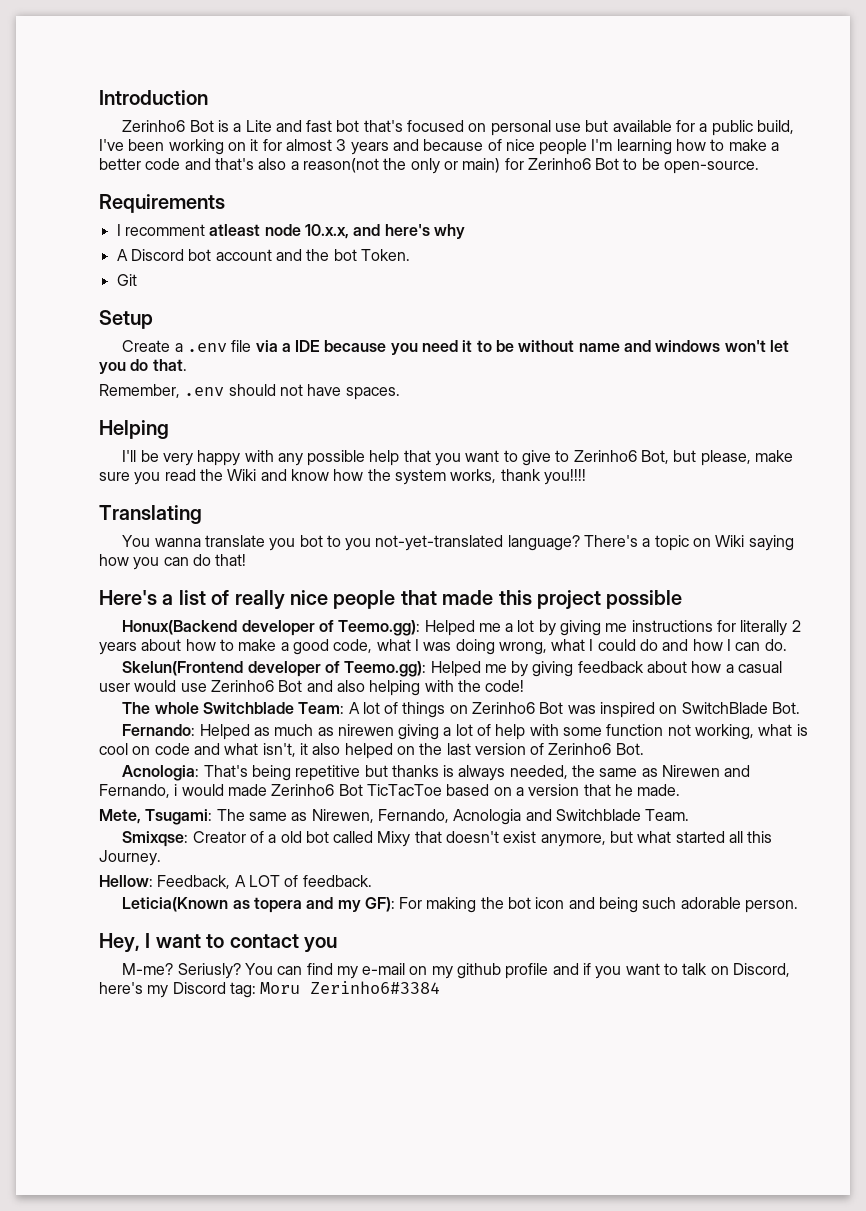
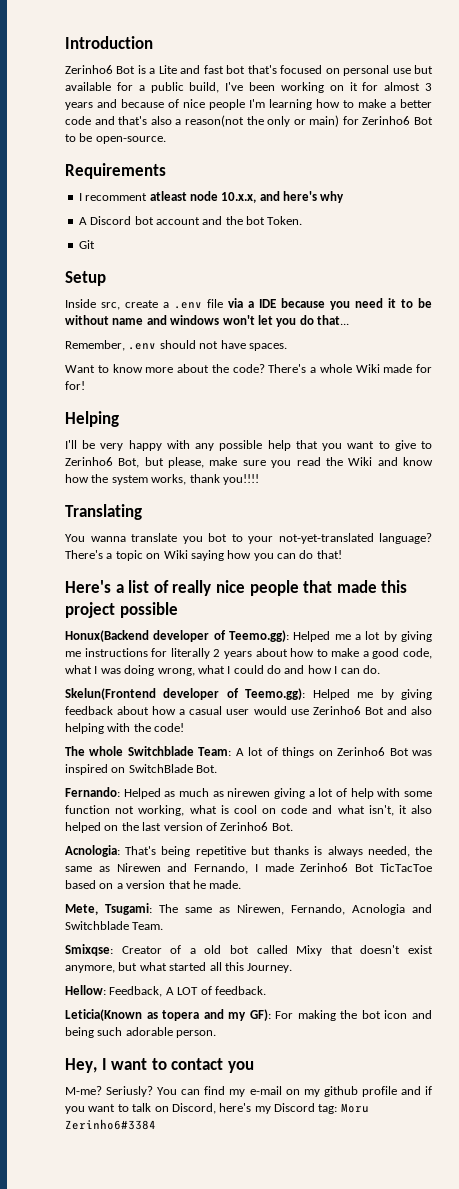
[122,340,171,352] Create -> [65,299,158,310] Inside src, create
[152,359,187,371] that. -> [317,315,349,325] that...
(400, 393) none -> [65,364,432,373] [65,381,85,390] // Want to know more about the code? There's a whole Wiki made for for!
[345,538,372,551] you -> [248,536,273,544] your
[174,784,224,796] i would -> [254,864,258,872] I

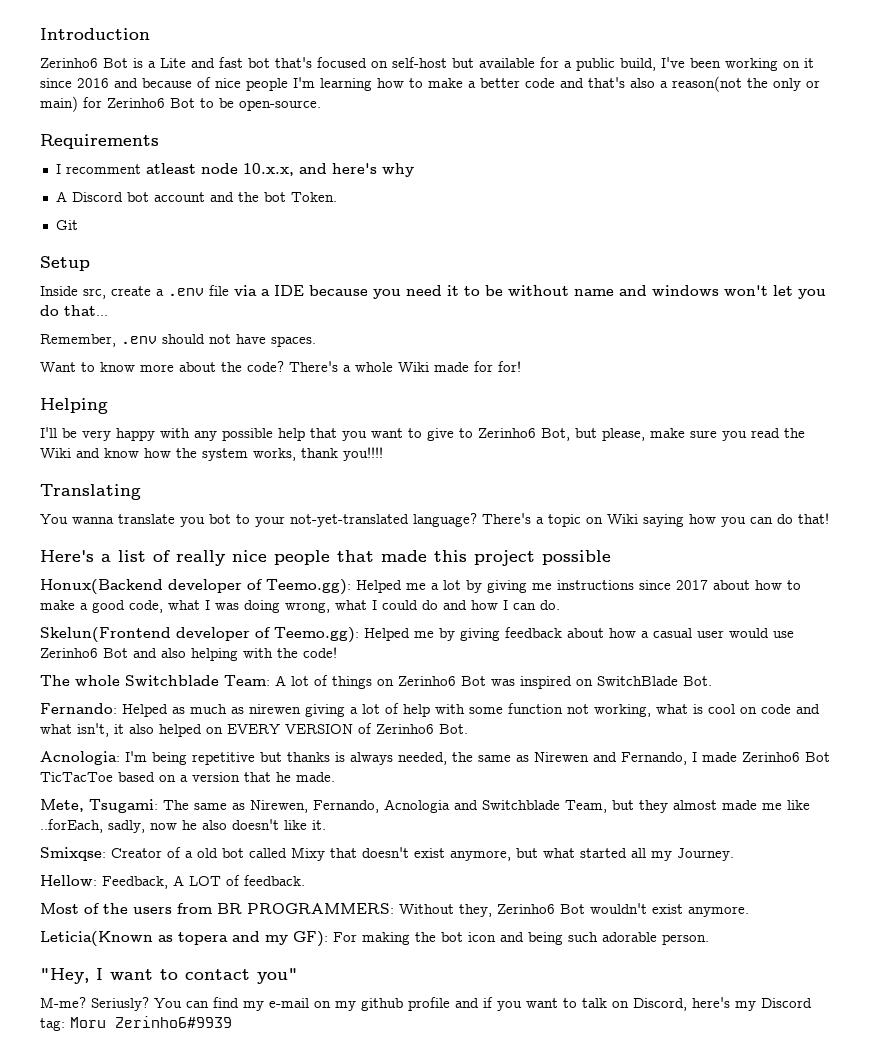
[343,65,411,76] personal use -> [392,57,447,68] self-host
[362,82,432,91] [65,102,93,110] for almost 3 years -> [40,78,109,88] since 2016
[151,648,252,659] for literally 2 years -> [639,580,708,590] since 2017
[121,822,203,831] the last version -> [227,724,353,734] EVERY VERSION
[125,846,157,855] That's -> [125,751,147,762] I'm
[132,922,164,930] Team. -> [565,800,810,813] [40,819,326,833] Team, but they almost made me like ..forEach, sadly, now he also doesn't like it.
[224,962,244,971] this -> [651,851,672,861] my
(266, 990) none -> [40,903,749,917] // Most of the users from BR PROGRAMMERS: Without they, Zerinho6 Bot wouldn't exist anymore.
[65,1058,97,1073] Hey, -> [40,968,89,984] "Hey,
[227,1061,254,1073] you -> [257,968,298,984] you"
[65,1119,156,1130] Zerinho6#3384 -> [115,1016,232,1028] Zerinho6#9939

